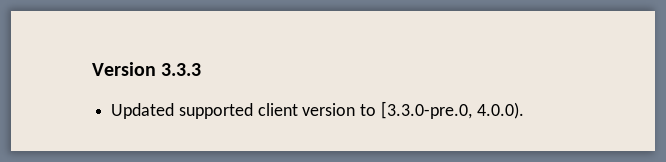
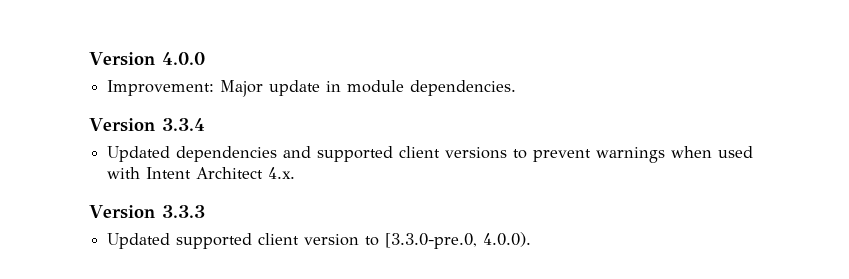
[92,62,156,76] Version -> [89,52,205,66] [107,80,517,97] [89,118,205,132] [107,146,754,163] [107,167,296,179] [89,205,155,219] Version 4.0.0 // Improvement: Major update in module dependencies. // Version 3.3.4 // Updated dependencies and supported client versions to prevent warnings when used with Intent Architect 4.x. // Version

